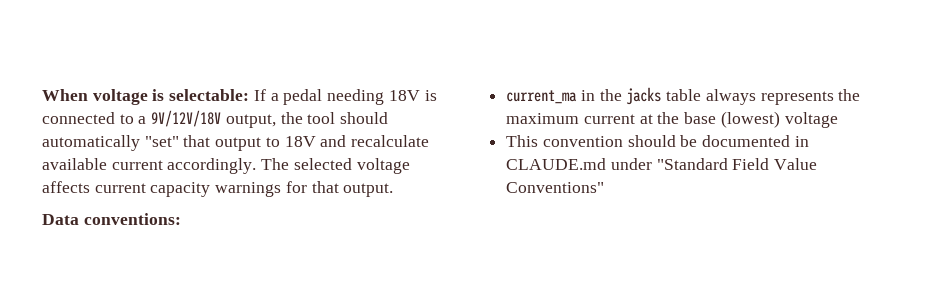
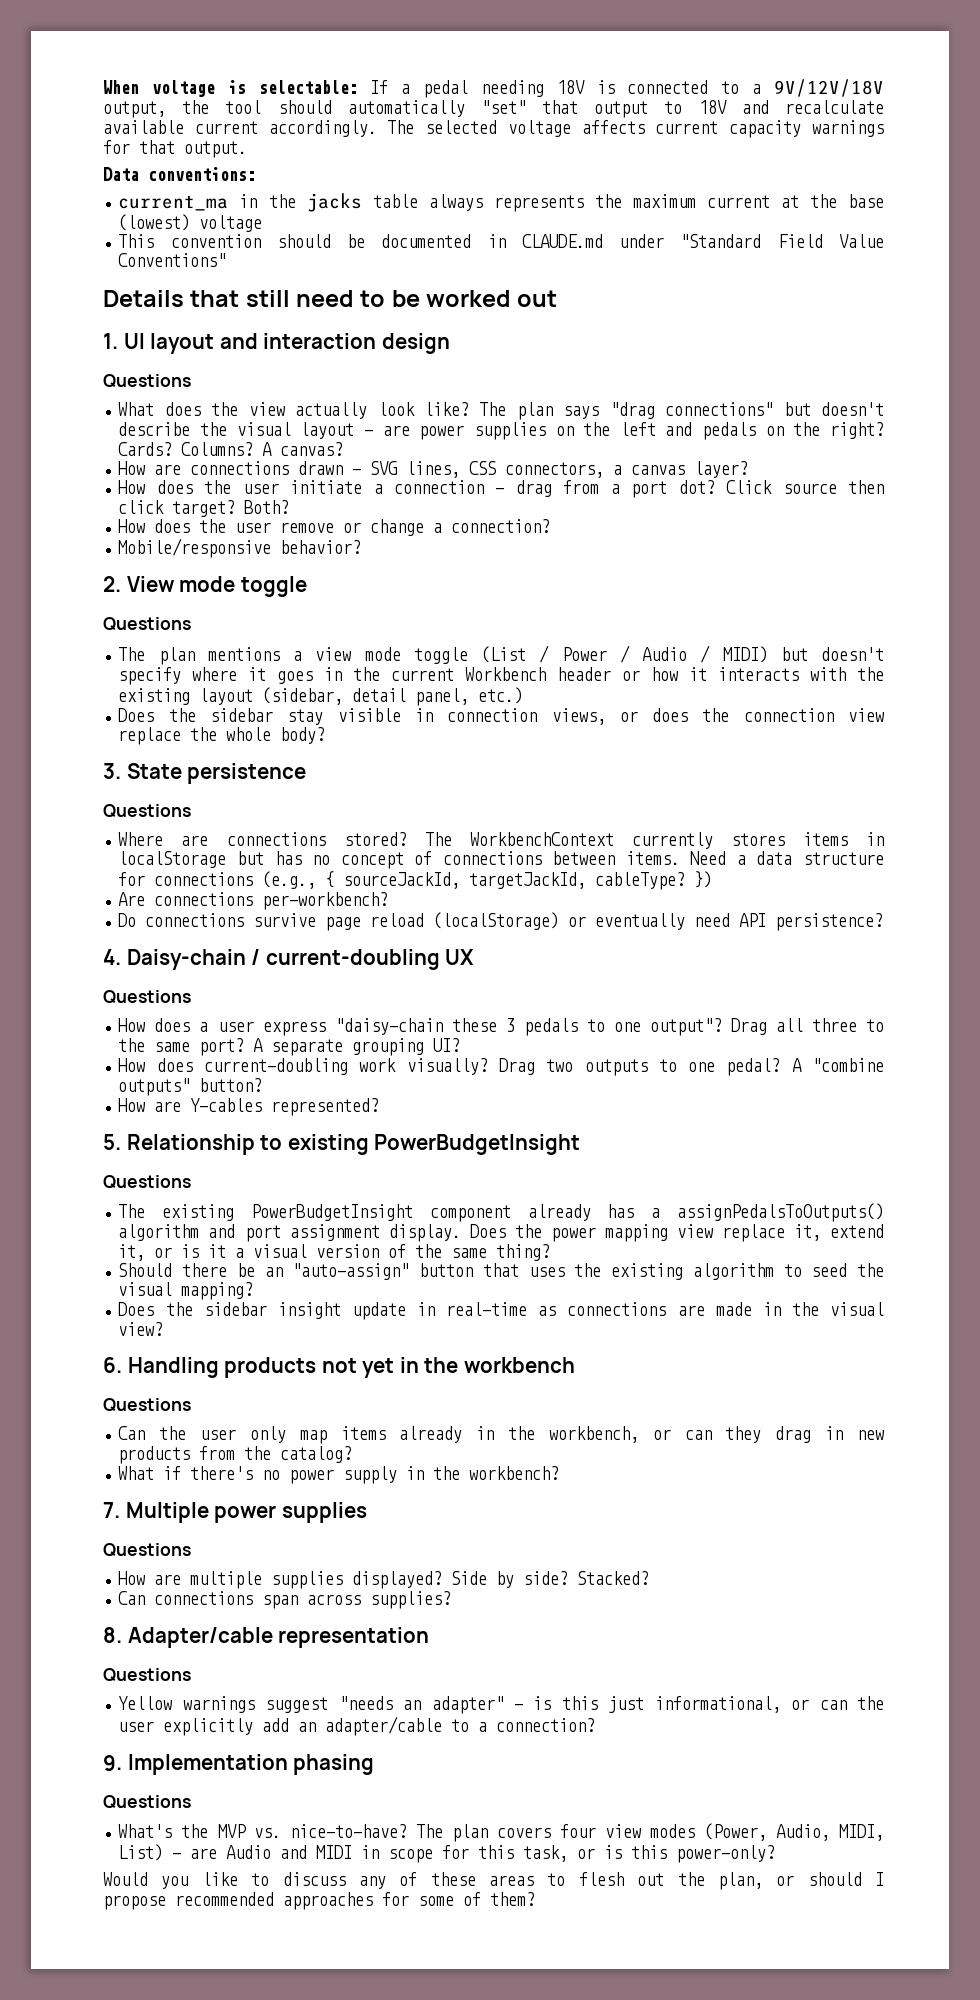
(605, 187) none -> [103,290,558,307] [103,333,450,354] [103,374,191,388] [118,402,884,420] [118,422,884,440] [118,442,344,456] [118,461,749,478] [118,480,885,498] [118,500,290,517] [118,519,551,536] [118,538,362,558] [103,576,307,597] [103,617,191,631] [118,645,885,665] [118,667,884,685] [118,687,524,706] [118,708,884,725] [118,727,326,745] [103,763,307,784] [103,804,191,818] [118,832,885,849] [118,851,884,869] [118,871,713,890] [118,892,389,910] [118,912,884,931] [103,949,475,970] [103,990,191,1004] [118,1018,884,1036] [118,1038,461,1056] [118,1058,884,1076] [118,1078,263,1096] [118,1098,380,1116] [103,1134,581,1155] [103,1175,191,1189] [118,1203,884,1222] [118,1224,884,1242] [118,1244,551,1261] [118,1263,885,1280] [118,1282,254,1300] [118,1302,885,1320] [118,1322,164,1336] [103,1357,575,1378] [103,1398,191,1412] [118,1426,885,1444] [118,1446,353,1464] [118,1466,560,1484] [103,1502,367,1523] [103,1543,191,1557] [118,1571,650,1589] [118,1591,452,1609] [103,1627,430,1648] [103,1668,191,1682] [118,1696,884,1714] [118,1716,596,1736] [103,1754,375,1775] [103,1795,191,1809] [118,1823,885,1842] [118,1844,776,1863] [103,1872,884,1890] [103,1892,535,1910] // Details that still need to be worked out // 1. UI layout and interaction design // Questions // What does the view actually look like? The plan says "drag connections" but doesn't describe the visual layout — are power supplies on the left and pedals on the right? Cards? Columns? A canvas? // How are connections drawn — SVG lines, CSS connectors, a canvas layer? // How does the user initiate a connection — drag from a port dot? Click source then click target? Both? // How does the user remove or change a connection? // Mobile/responsive behavior? // 2. View mode toggle // Questions // The plan mentions a view mode toggle (List / Power / Audio / MIDI) but doesn't specify where it goes in the current Workbench header or how it interacts with the existing layout (sidebar, detail panel, etc.) // Does the sidebar stay visible in connection views, or does the connection view replace the whole body? // 3. State persistence // Questions // Where are connections stored? The WorkbenchContext currently stores items in localStorage but has no concept of connections between items. Need a data structure for connections (e.g., { sourceJackId, targetJackId, cableType? }) // Are connections per-workbench? // Do connections survive page reload (localStorage) or eventually need API persistence? // 4. Daisy-chain / current-doubling UX // Questions // How does a user express "daisy-chain these 3 pedals to one output"? Drag all three to the same port? A separate grouping UI? // How does current-doubling work visually? Drag two outputs to one pedal? A "combine outputs" button? // How are Y-cables represented? // 5. Relationship to existing PowerBudgetInsight // Questions // The existing PowerBudgetInsight component already has a assignPedalsToOutputs() algorithm and port assignment display. Does the power mapping view replace it, extend it, or is it a visual version of the same thing? // Should there be an "auto-assign" button that uses the existing algorithm to seed the visual mapping? // Does the sidebar insight update in real-time as connections are made in the visual view? // 6. Handling products not yet in the workbench // Questions // Can the user only map items already in the workbench, or can they drag in new products from the catalog? // What if there's no power supply in the workbench? // 7. Multiple power supplies // Questions // How are multiple supplies displayed? Side by side? Stacked? // Can connections span across supplies? // 8. Adapter/cable representation // Questions // Yellow warnings suggest "needs an adapter" — is this just informational, or can the user explicitly add an adapter/cable to a connection? // 9. Implementation phasing // Questions // What's the MVP vs. nice-to-have? The plan covers four view modes (Power, Audio, MIDI, List) — are Audio and MIDI in scope for this task, or is this power-only? // Would you like to discuss any of these areas to flesh out the plan, or should I propose recommended approaches for some of them?

